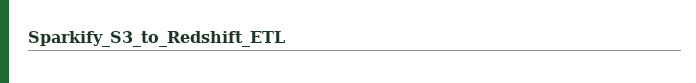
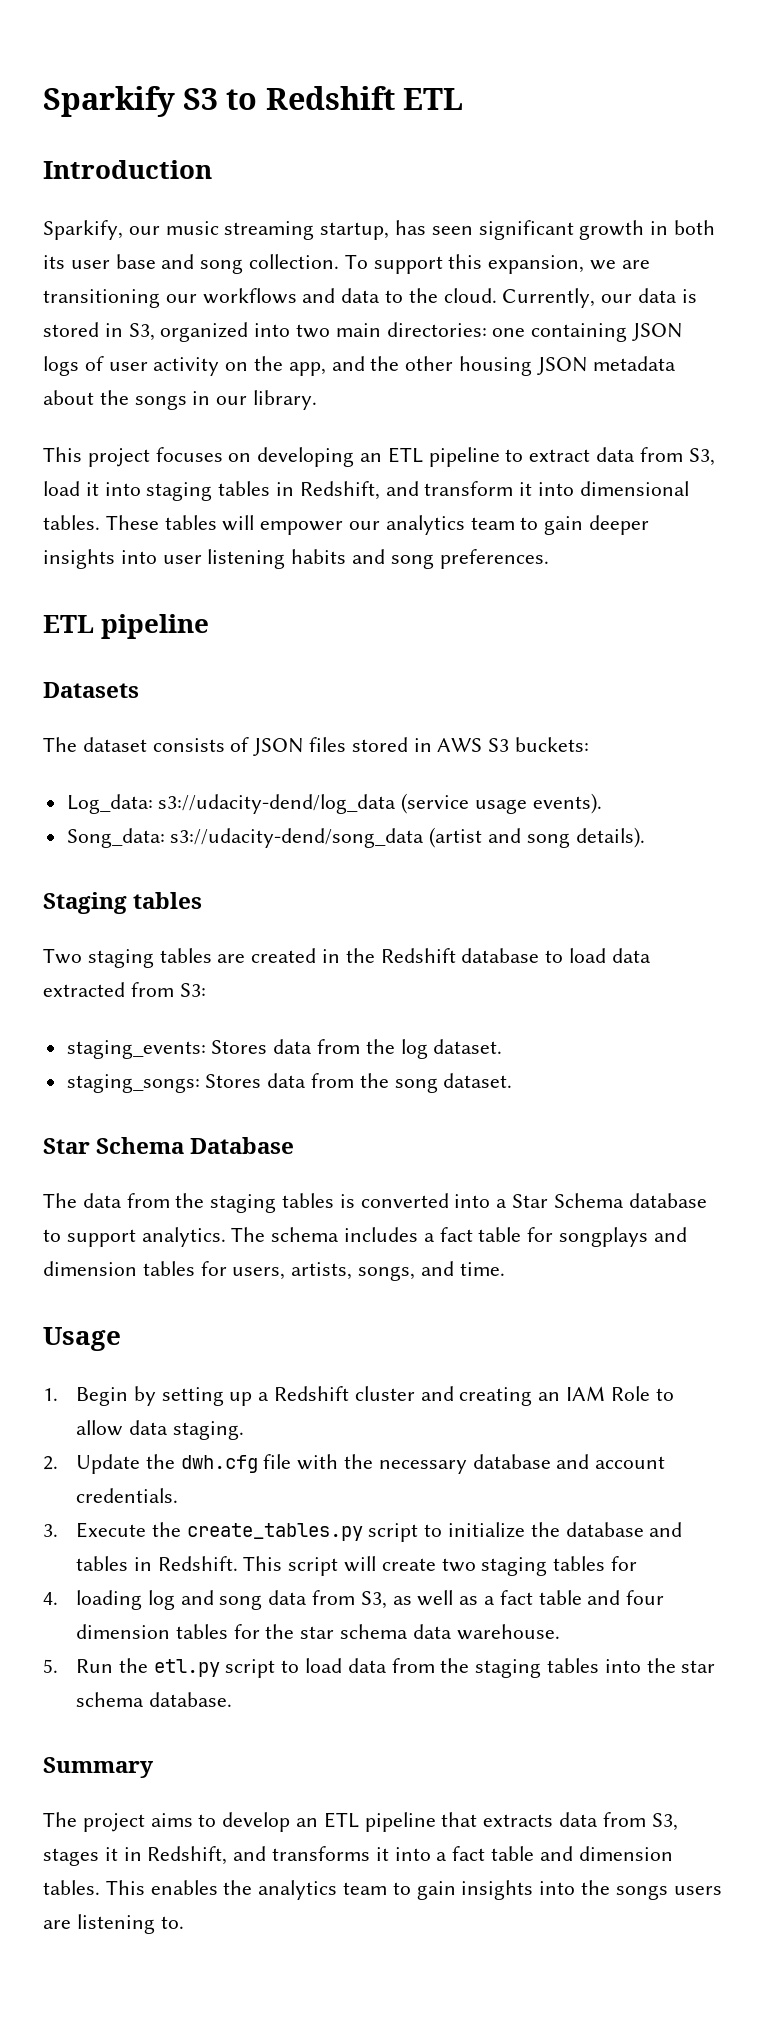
[28,31,285,47] Sparkify_S3_to_Redshift_ETL -> [43,86,463,117] [43,160,212,179] [43,220,716,240] [43,254,650,274] [43,288,697,308] [43,322,683,342] [43,356,676,376] [43,390,318,410] [43,447,715,467] [43,481,689,501] [43,515,650,535] [43,549,549,569] [43,614,210,639] [43,682,139,698] [43,737,590,756] [66,793,602,814] [66,827,645,848] [43,892,203,914] [43,948,651,968] [43,982,206,997] [66,1039,503,1059] [66,1073,513,1093] [43,1137,295,1154] [43,1193,707,1213] [43,1227,687,1247] [43,1261,505,1281] [43,1327,121,1351] [43,1386,674,1406] [75,1420,244,1440] [43,1454,666,1474] [75,1488,178,1503] [43,1522,683,1542] [75,1556,638,1576] [43,1590,665,1610] [75,1624,560,1640] [43,1658,716,1678] [75,1692,232,1707] [43,1757,154,1778] [43,1812,678,1832] [43,1846,673,1866] [43,1880,722,1900] [43,1914,184,1934] Sparkify S3 to Redshift ETL // Introduction // Sparkify, our music streaming startup, has seen significant growth in both its user base and song collection. To support this expansion, we are transitioning our workflows and data to the cloud. Currently, our data is stored in S3, organized into two main directories: one containing JSON logs of user activity on the app, and the other housing JSON metadata about the songs in our library. // This project focuses on developing an ETL pipeline to extract data from S3, load it into staging tables in Redshift, and transform it into dimensional tables. These tables will empower our analytics team to gain deeper insights into user listening habits and song preferences. // ETL pipeline // Datasets // The dataset consists of JSON files stored in AWS S3 buckets: // Log_data: s3://udacity-dend/log_data (service usage events). // Song_data: s3://udacity-dend/song_data (artist and song details). // Staging tables // Two staging tables are created in the Redshift database to load data extracted from S3: // staging_events: Stores data from the log dataset. // staging_songs: Stores data from the song dataset. // Star Schema Database // The data from the staging tables is converted into a Star Schema database to support analytics. The schema includes a fact table for songplays and dimension tables for users, artists, songs, and time. // Usage // 1. Begin by setting up a Redshift cluster and creating an IAM Role to allow data staging. // 2. Update the dwh.cfg file with the necessary database and account credentials. // 3. Execute the create_tables.py script to initialize the database and tables in Redshift. This script will create two staging tables for // 4. loading log and song data from S3, as well as a fact table and four dimension tables for the star schema data warehouse. // 5. Run the etl.py script to load data from the staging tables into the star schema database. // Summary // The project aims to develop an ETL pipeline that extracts data from S3, stages it in Redshift, and transforms it into a fact table and dimension tables. This enables the analytics team to gain insights into the songs users are listening to.

